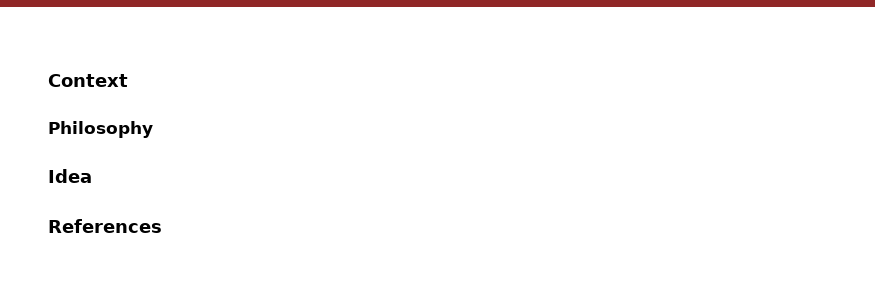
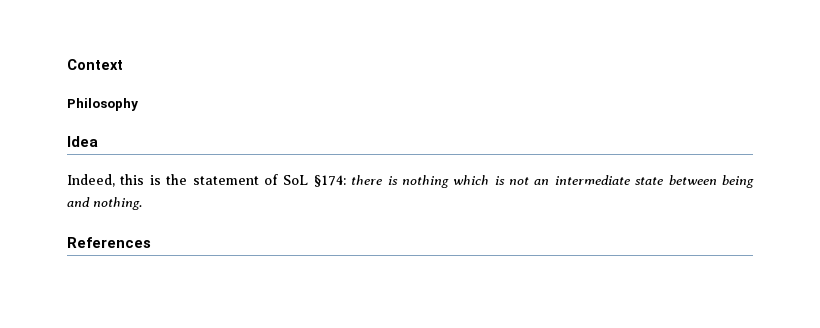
(92, 176) none -> [67,174,755,188] [67,197,142,210] // Indeed, this is the statement of SoL §174: there is nothing which is not an intermediate state between being and nothing.

